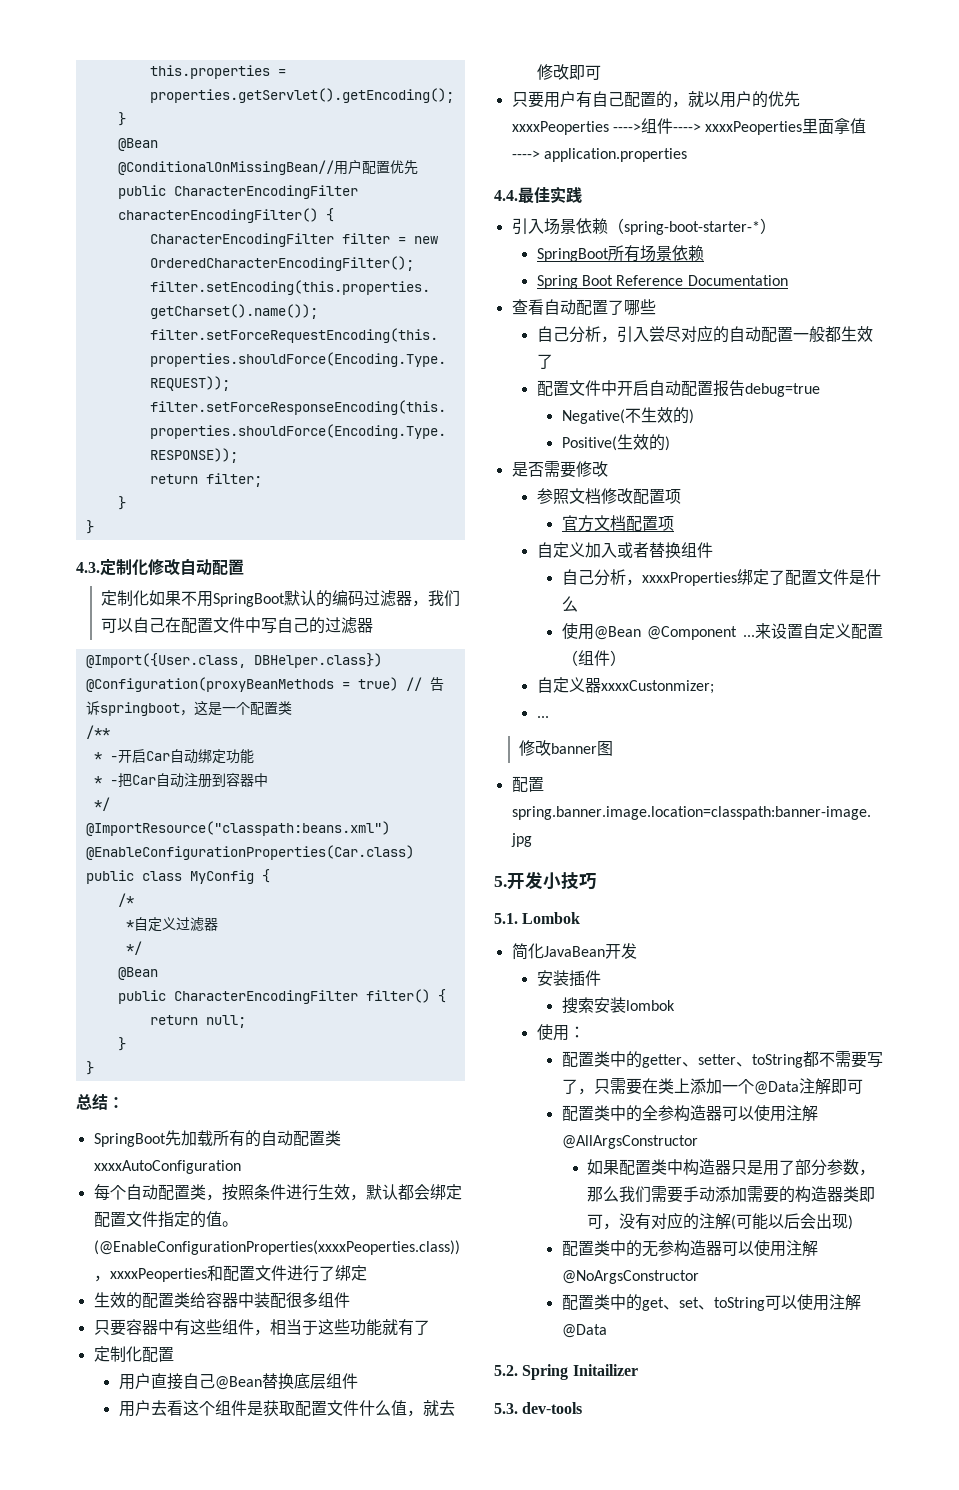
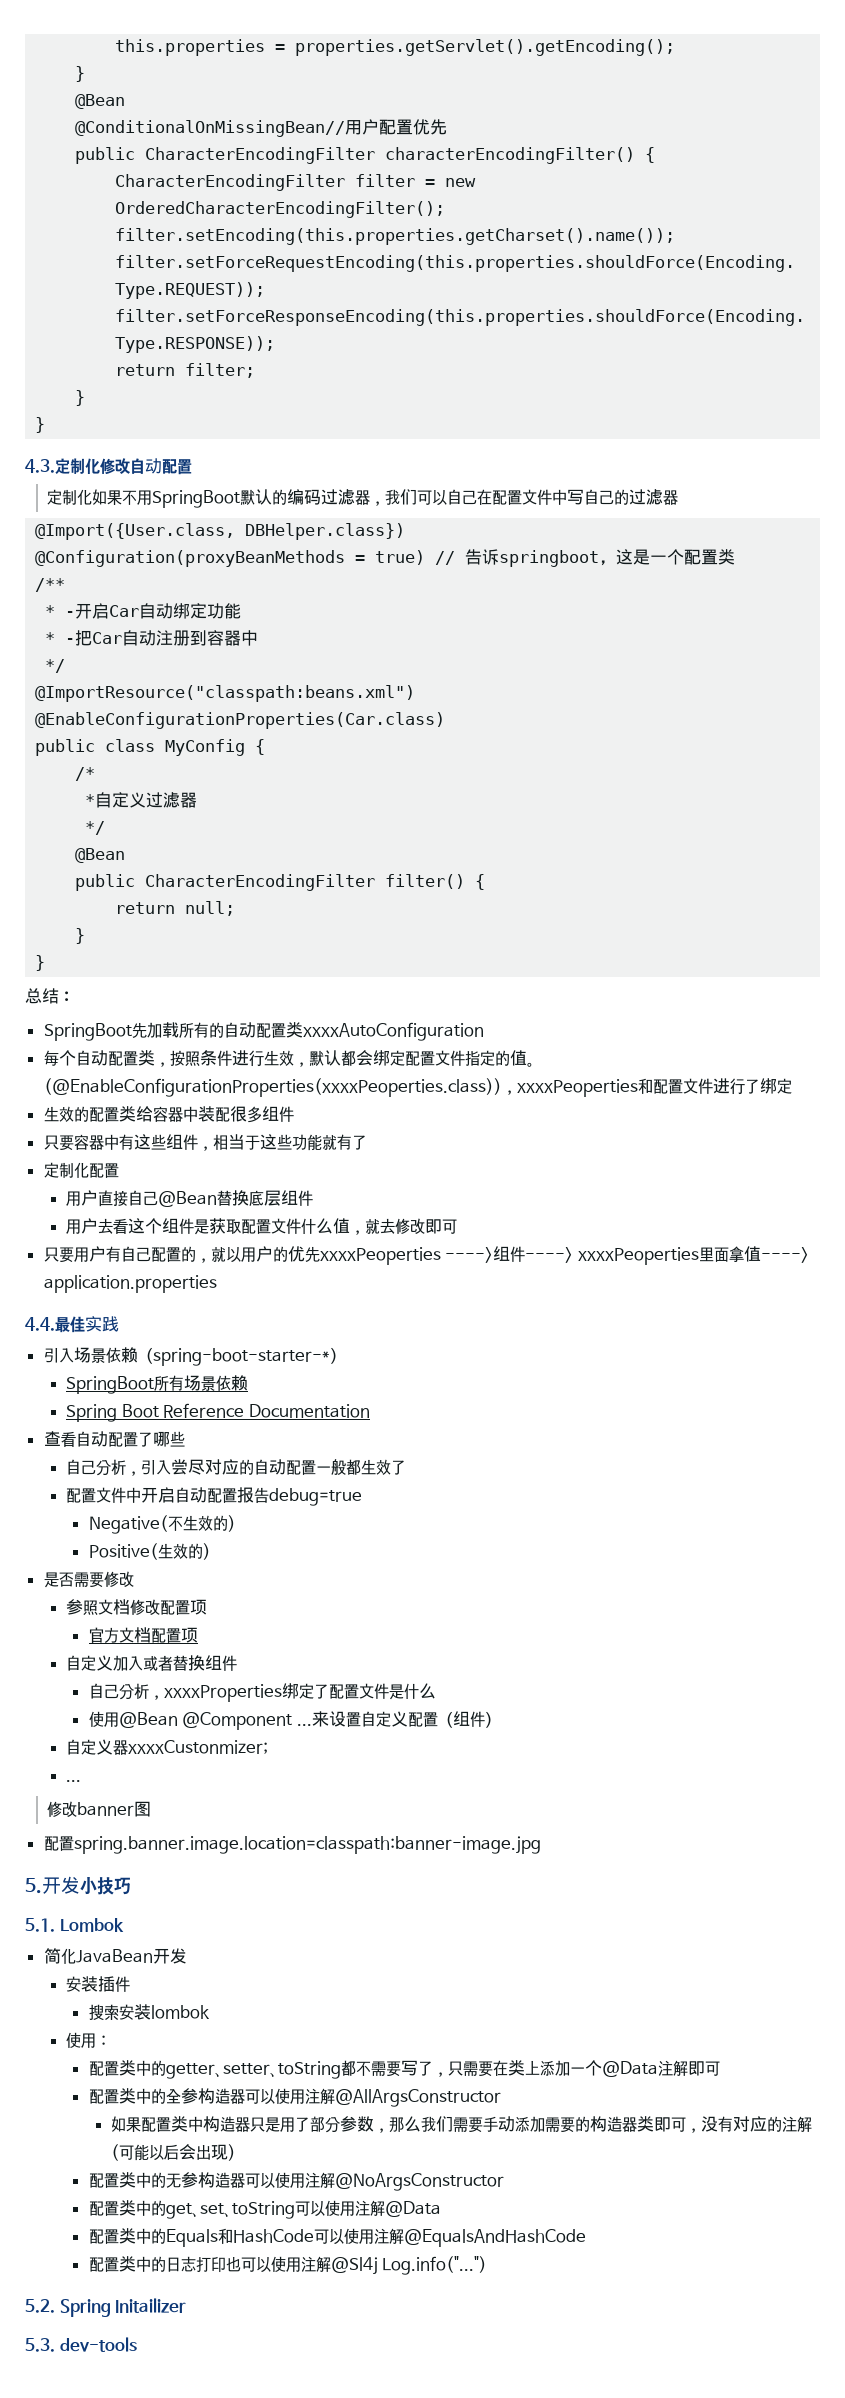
(607, 1331) none -> [88,2228,586,2247] [88,2256,488,2275] // 配置类中的Equals和HashCode可以使用注解@EqualsAndHashCode // 配置类中的日志打印也可以使用注解@Sl4j Log.info("...")

